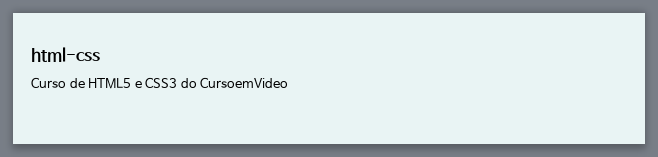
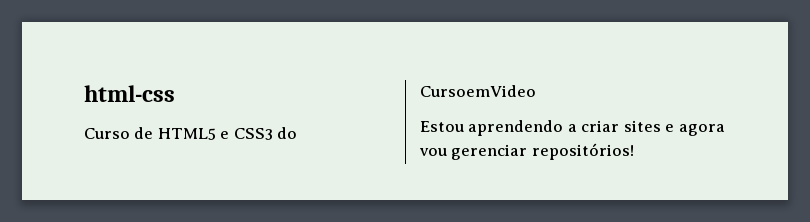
(289, 82) none -> [420,120,725,136] [419,143,634,160] // Estou aprendendo a criar sites e agora vou gerenciar repositórios!

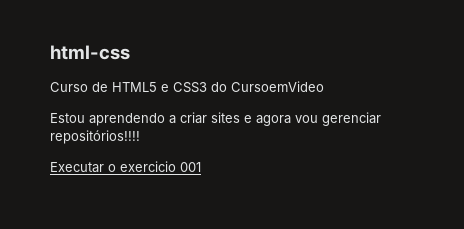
[531,143,634,160] repositórios! -> [50,130,140,144] [50,161,201,173] repositórios!!!! // Executar o exercicio 001

